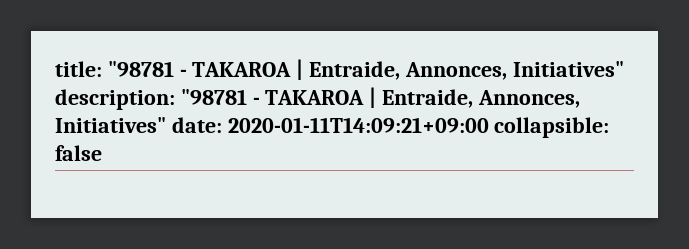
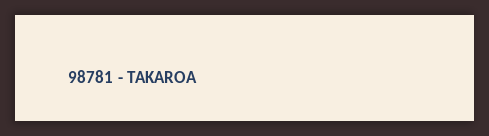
[55,59,624,80] [55,87,580,110] [55,117,610,138] [55,145,102,161] title: "98781 - TAKAROA | Entraide, Annonces, Initiatives" description: "98781 - TAKAROA | Entraide, Annonces, Initiatives" date: 2020-01-11T14:09:21+09:00 collapsible: false -> [68,70,198,83] 98781 - TAKAROA

